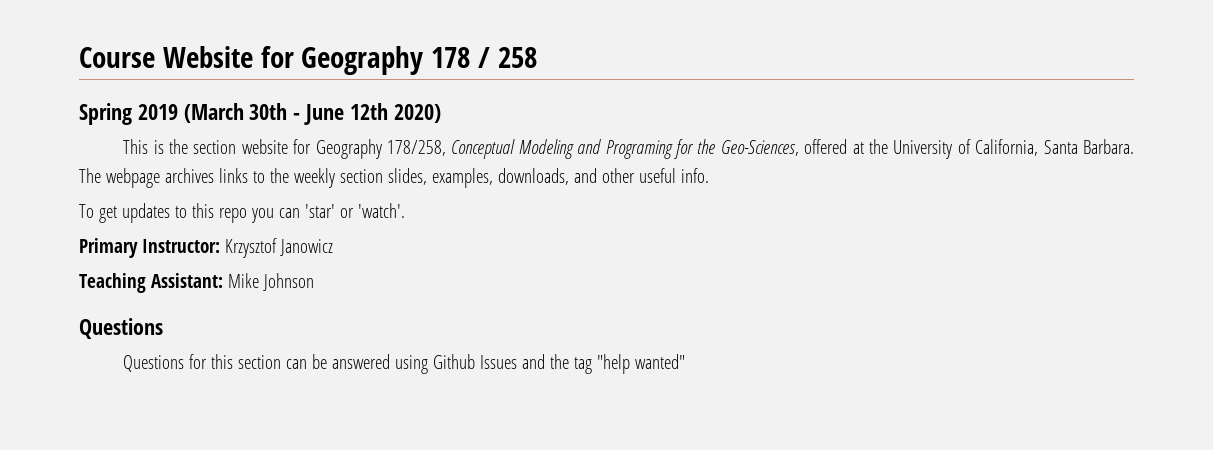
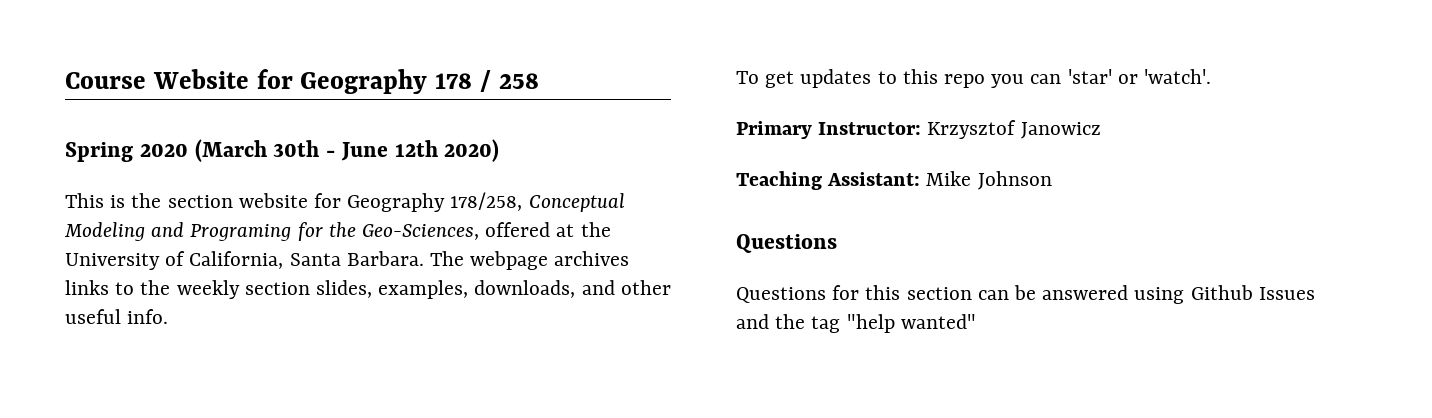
[137,104,178,120] 2019 -> [139,143,188,157] 2020

